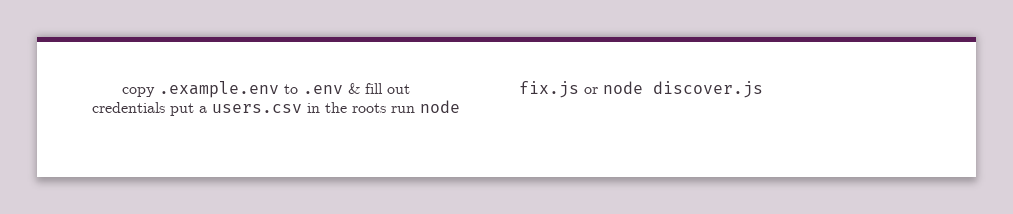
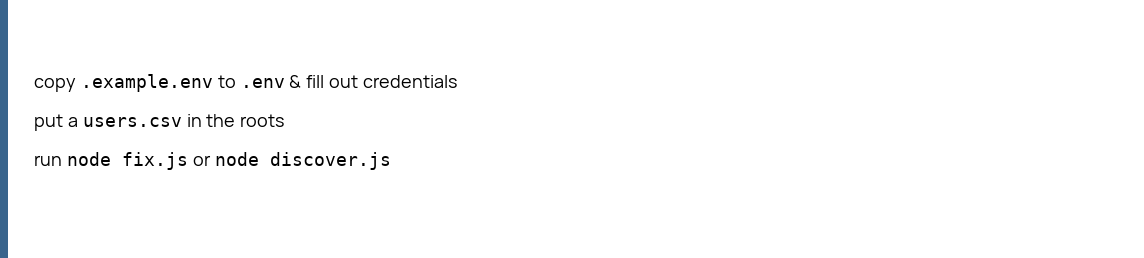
(165, 107) none -> (458, 81) //
(386, 108) none -> (285, 120) //

